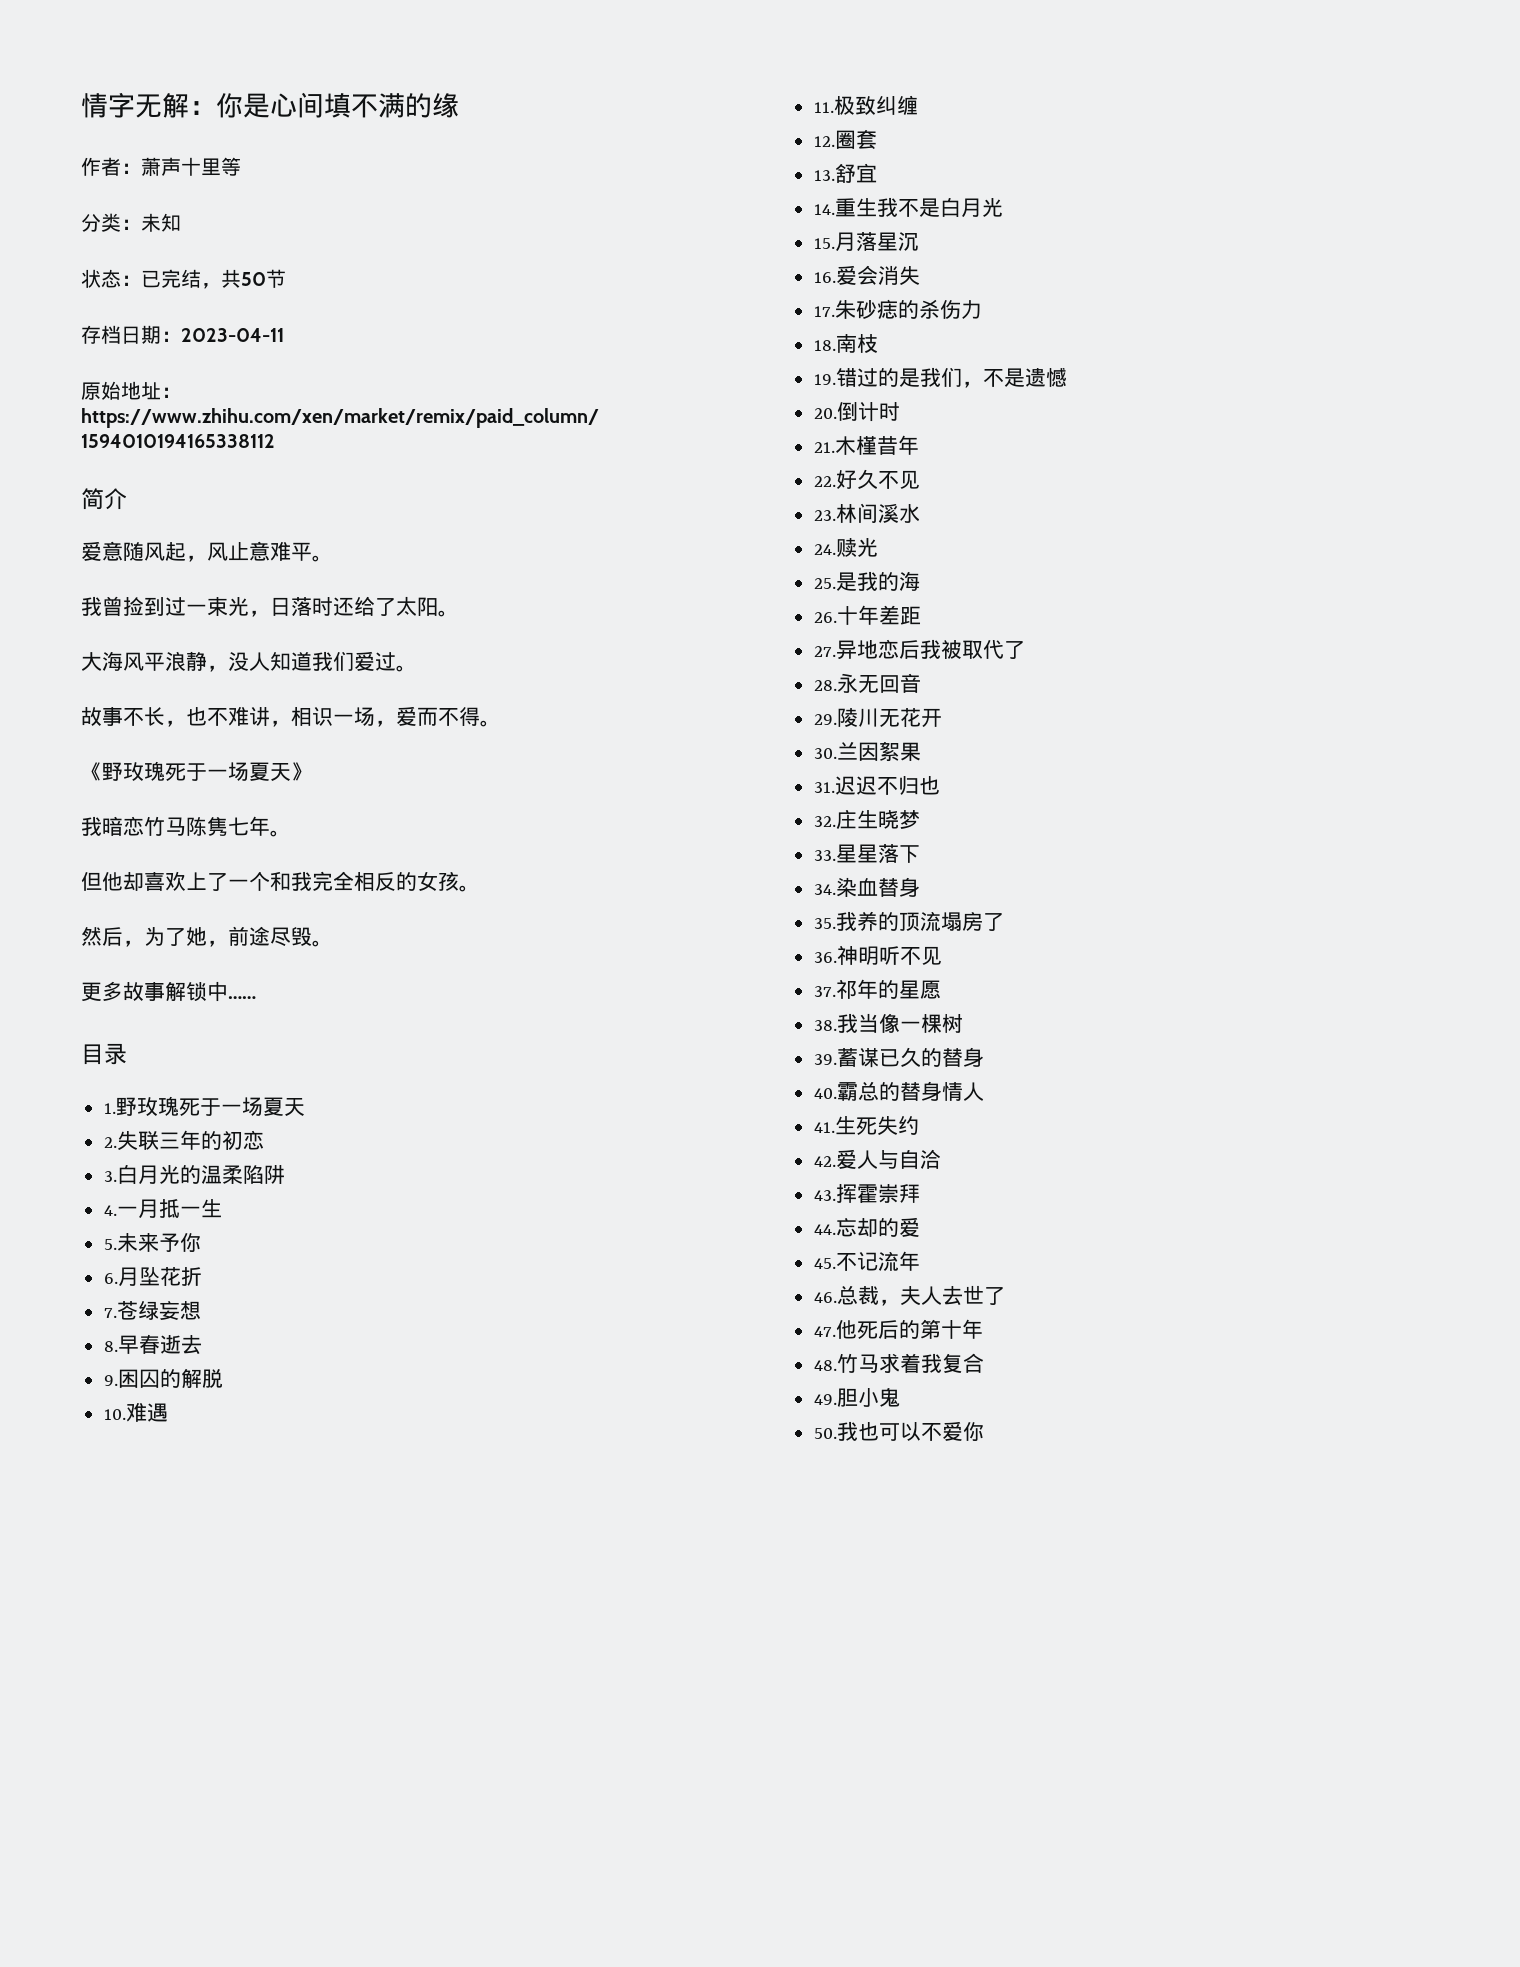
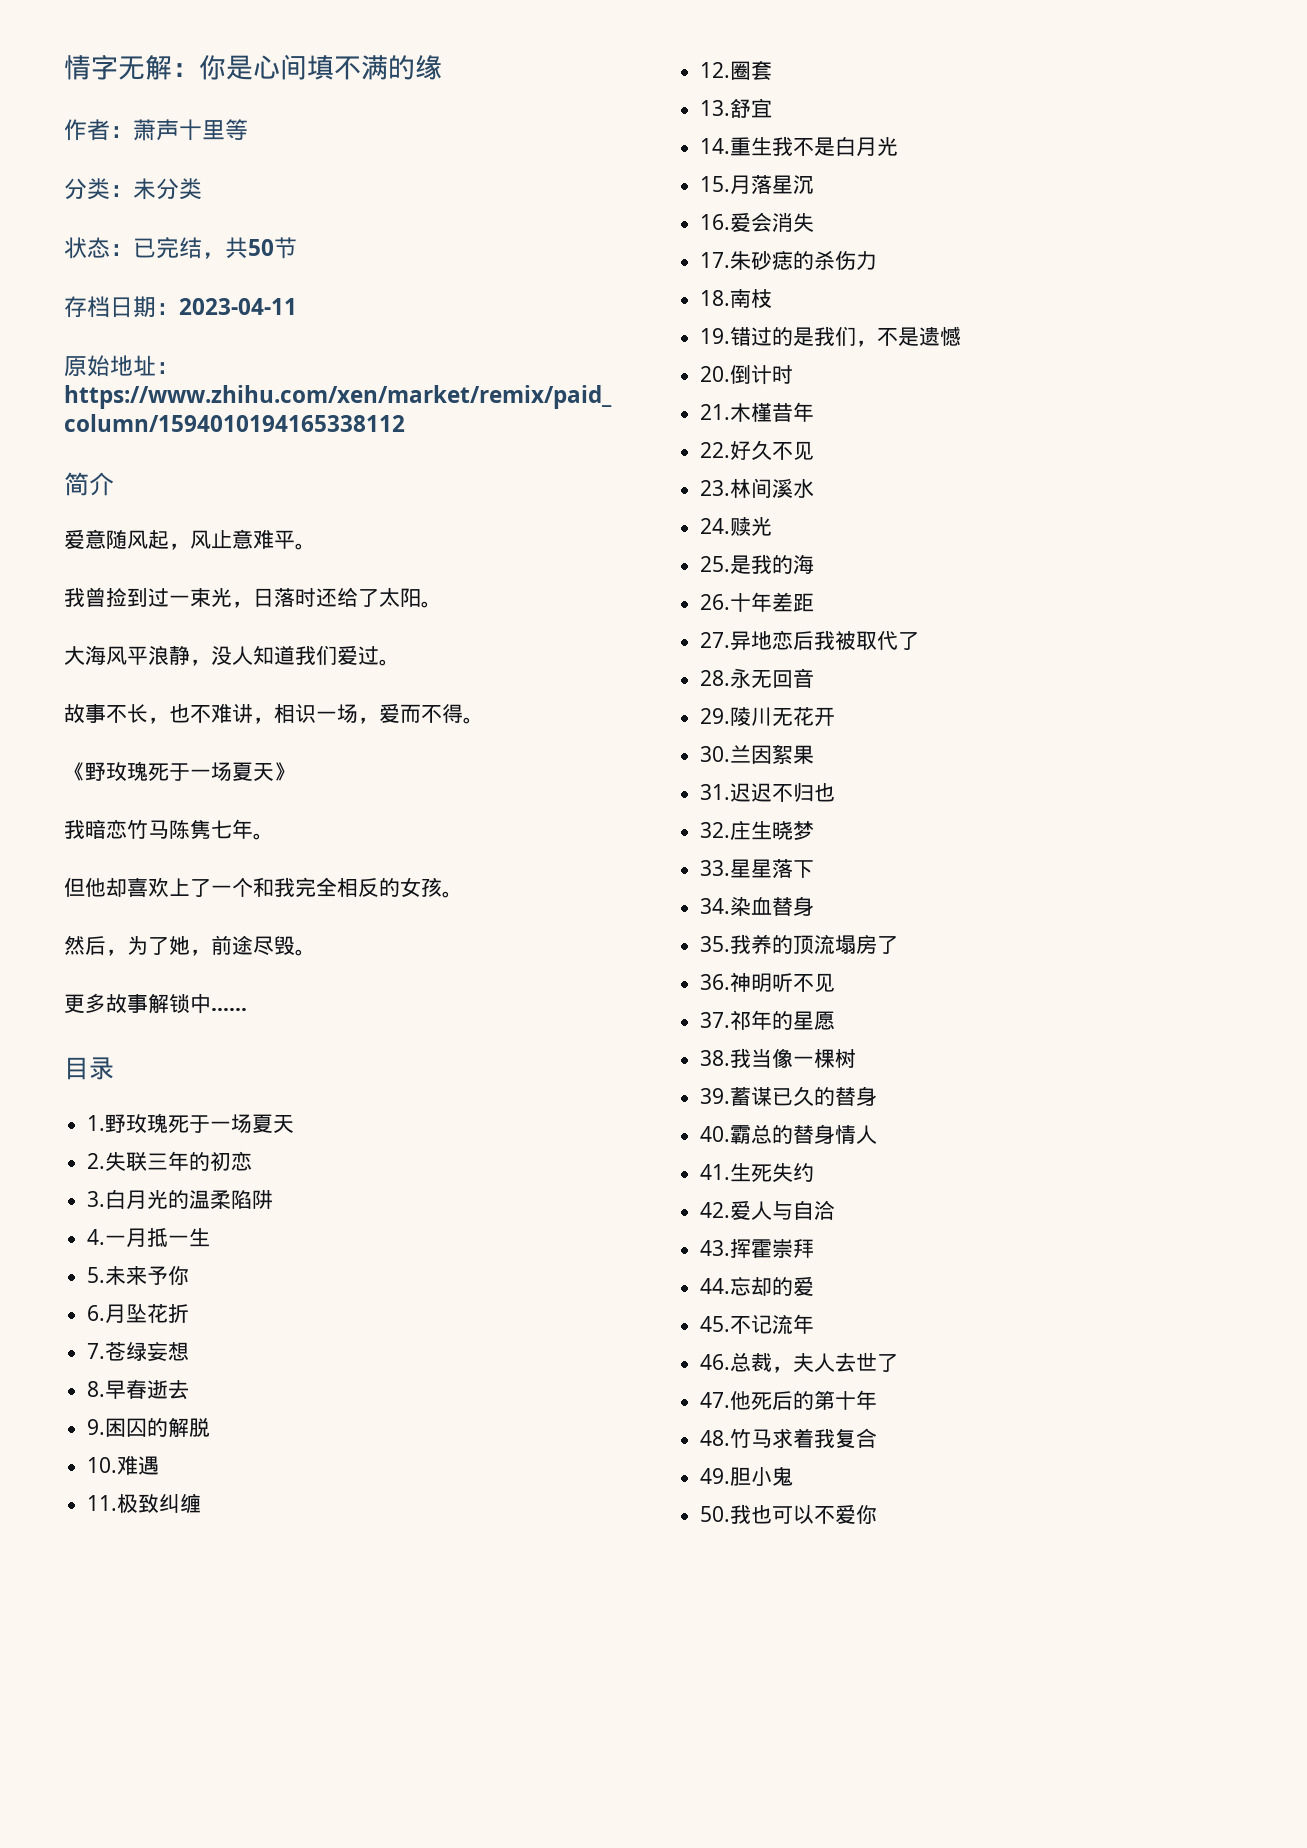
[161,213,181,232] 知 -> [156,178,202,200] 分类

